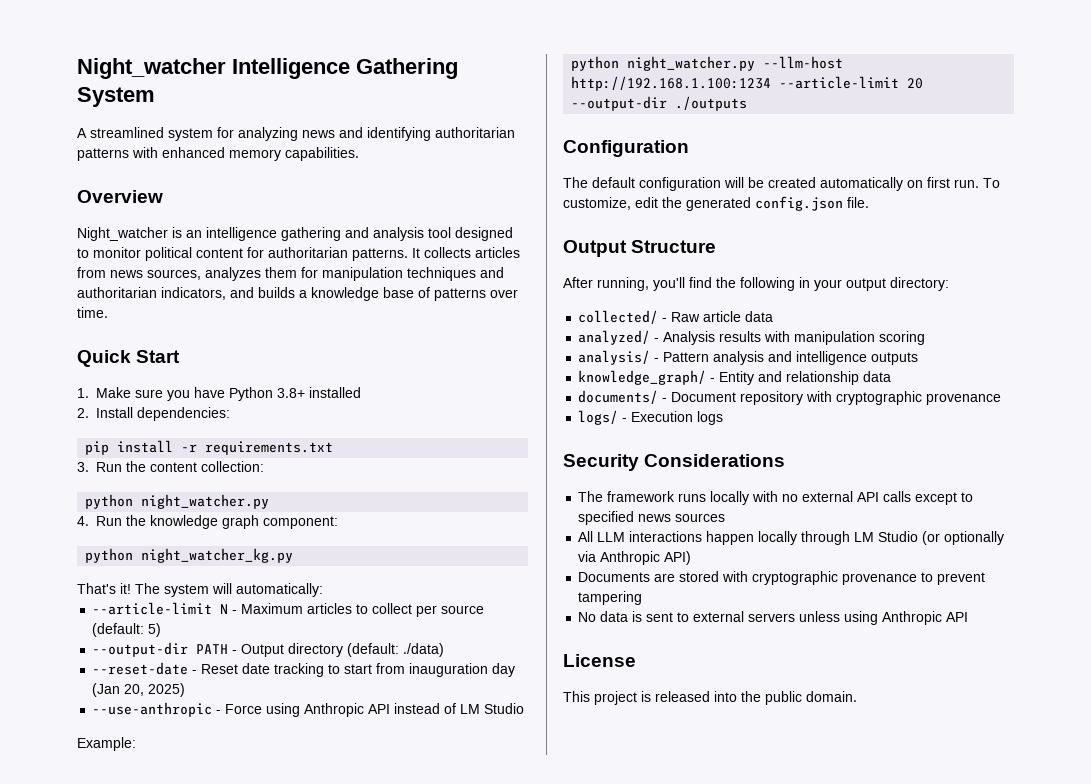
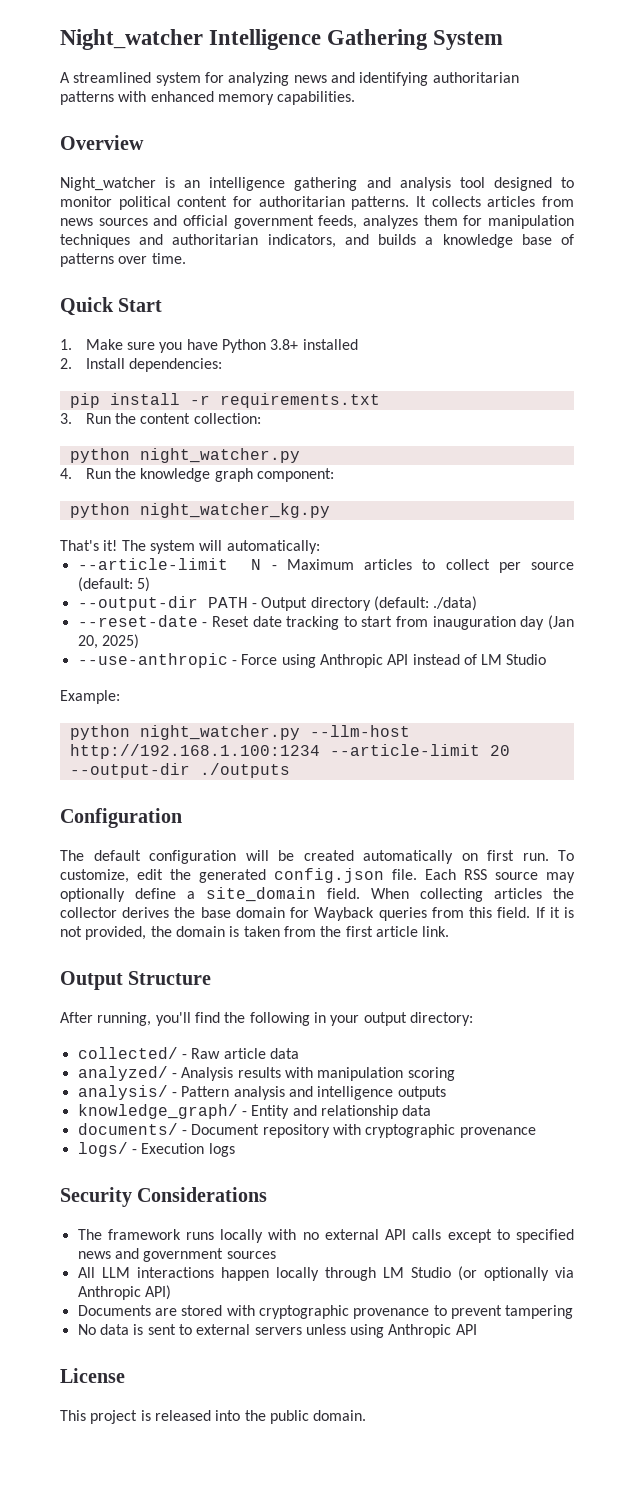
[147,269,201,280] sources, -> [98,215,358,229] sources and official government feeds,
(869, 202) none -> [425,869,575,883] [60,887,574,902] [60,907,574,921] [60,926,450,940] Each RSS source may optionally define a site_domain field. When collecting articles the collector derives the base domain for Wayback queries from this field. If it is not provided, the domain is taken from the first article link.
(672, 518) none -> [114,1248,224,1262] and government

